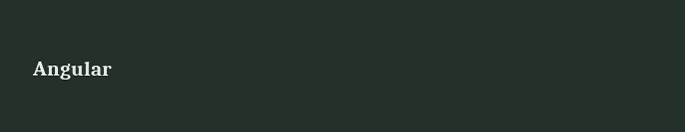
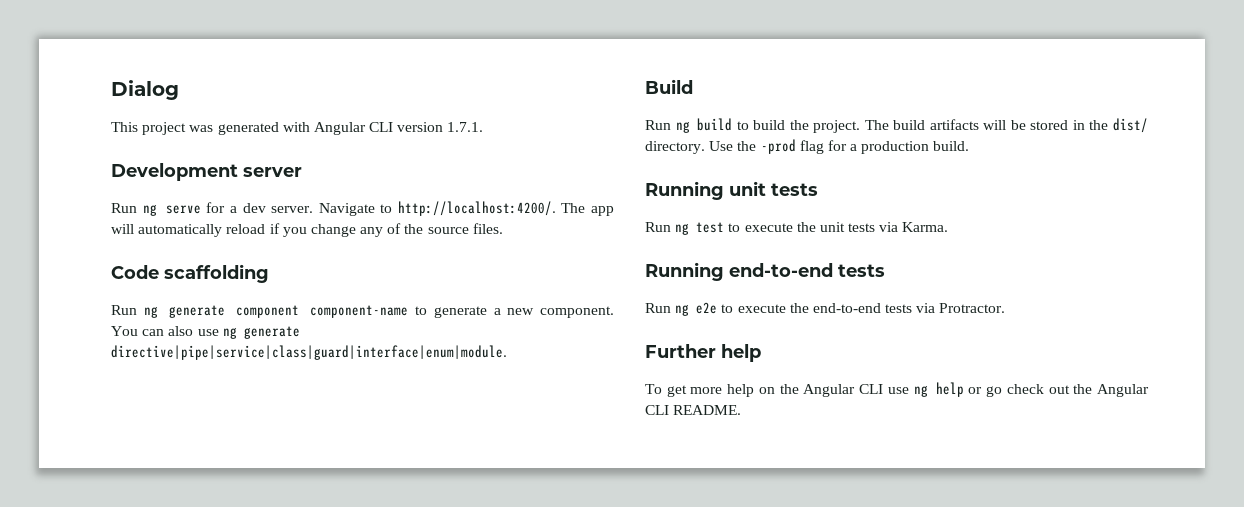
[31,60,113,80] Angular -> [111,80,179,100] [111,122,484,135] [111,163,302,181] [111,201,614,216] [111,223,503,237] [111,264,269,283] [111,305,614,318] [111,326,300,339] [111,345,507,360] [645,79,693,94] [645,118,1148,133] [645,139,970,154] [645,181,818,200] [645,222,949,235] [645,262,885,281] [645,302,1006,316] [645,344,761,362] [645,382,1149,397] [645,405,742,415] Dialog // This project was generated with Angular CLI version 1.7.1. // Development server // Run ng serve for a dev server. Navigate to http://localhost:4200/. The app will automatically reload if you change any of the source files. // Code scaffolding // Run ng generate component component-name to generate a new component. You can also use ng generate directive|pipe|service|class|guard|interface|enum|module. // Build // Run ng build to build the project. The build artifacts will be stored in the dist/ directory. Use the -prod flag for a production build. // Running unit tests // Run ng test to execute the unit tests via Karma. // Running end-to-end tests // Run ng e2e to execute the end-to-end tests via Protractor. // Further help // To get more help on the Angular CLI use ng help or go check out the Angular CLI README.

